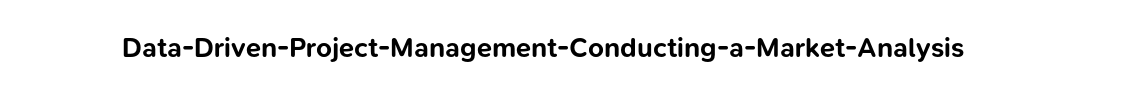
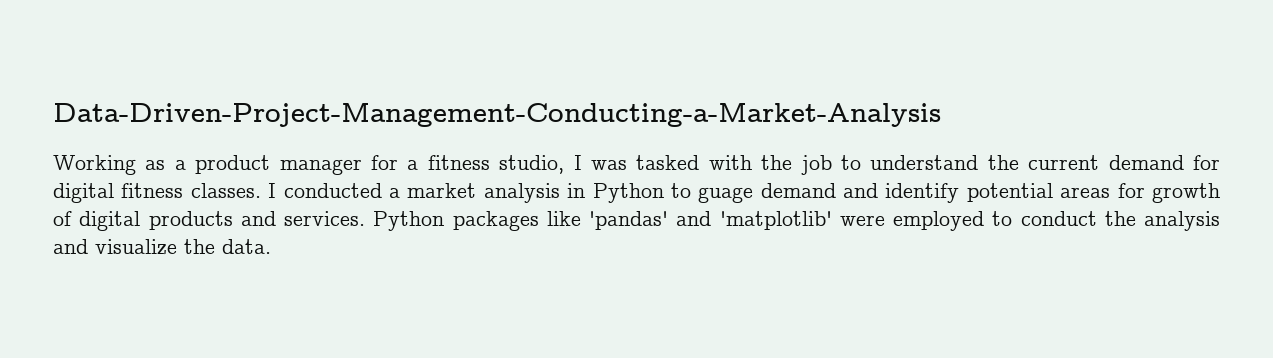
(964, 50) none -> [53,155,1220,175] [53,183,1221,203] [53,211,1220,231] [53,239,271,255] // Working as a product manager for a fitness studio, I was tasked with the job to understand the current demand for digital fitness classes. I conducted a market analysis in Python to guage demand and identify potential areas for growth of digital products and services. Python packages like 'pandas' and 'matplotlib' were employed to conduct the analysis and visualize the data.

